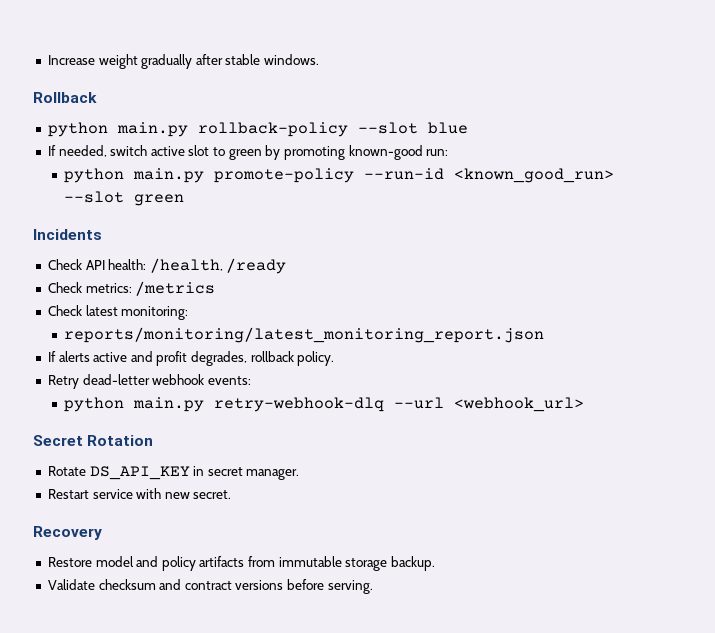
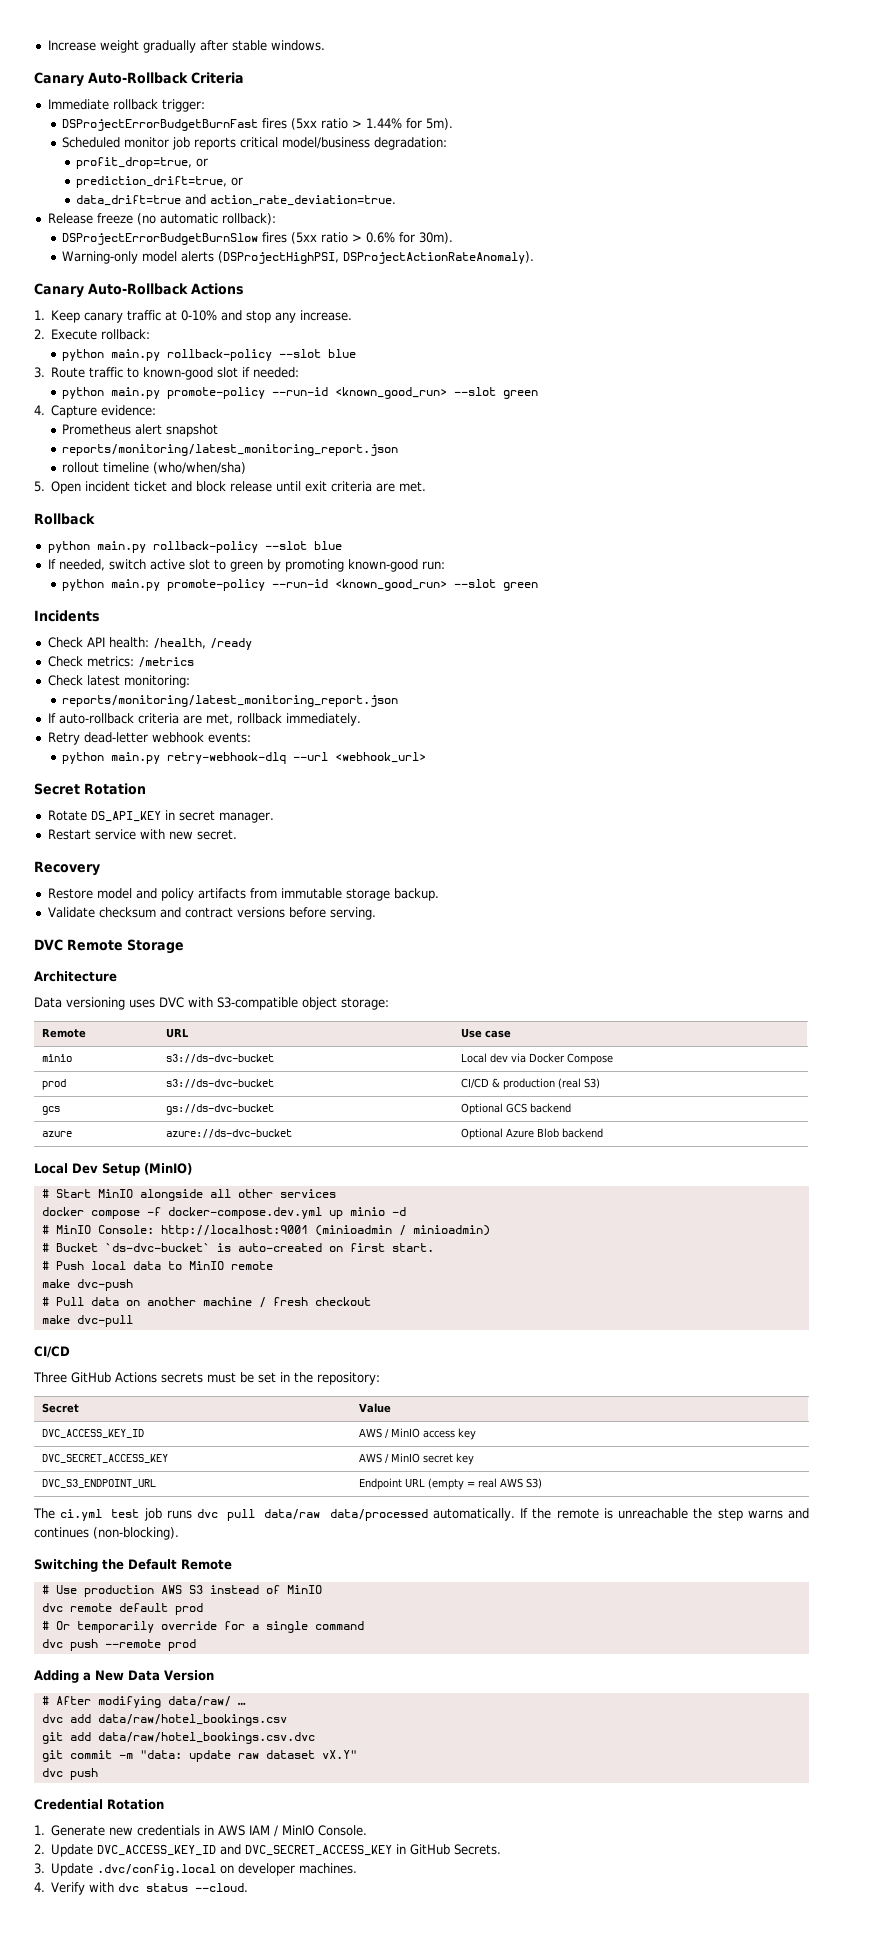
(320, 59) none -> [34,72,244,87] [47,99,205,112] [61,118,453,131] [61,137,447,150] [75,157,208,169] [75,176,243,188] [75,194,396,206] [47,213,276,225] [61,232,453,245] [61,251,534,264] [34,283,244,298] [34,310,353,323] [34,329,151,340] [61,349,356,361] [34,367,300,380] [61,387,538,399] [34,405,157,418] [61,424,218,437] [61,444,398,456] [61,462,246,474] [34,481,427,494] // Canary Auto-Rollback Criteria // Immediate rollback trigger: // DSProjectErrorBudgetBurnFast fires (5xx ratio > 1.44% for 5m). // Scheduled monitor job reports critical model/business degradation: // profit_drop=true, or // prediction_drift=true, or // data_drift=true and action_rate_deviation=true. // Release freeze (no automatic rollback): // DSProjectErrorBudgetBurnSlow fires (5xx ratio > 0.6% for 30m). // Warning-only model alerts (DSProjectHighPSI, DSProjectActionRateAnomaly). // Canary Auto-Rollback Actions // 1. Keep canary traffic at 0-10% and stop any increase. // 2. Execute rollback: // python main.py rollback-policy --slot blue // 3. Route traffic to known-good slot if needed: // python main.py promote-policy --run-id <known_good_run> --slot green // 4. Capture evidence: // Prometheus alert snapshot // reports/monitoring/latest_monitoring_report.json // rollout timeline (who/when/sha) // 5. Open incident ticket and block release until exit criteria are met.
[58,351,335,366] alerts active and profit degrades, rollback policy. -> [58,713,361,726] auto-rollback criteria are met, rollback immediately.
(373, 587) none -> [34,939,184,954] [34,971,117,982] [34,997,389,1010] [41,1028,86,1038] [165,1028,189,1038] [460,1028,511,1038] [41,1054,72,1062] [165,1054,274,1063] [460,1053,613,1065] [41,1079,66,1090] [165,1079,274,1088] [460,1078,600,1090] [41,1106,60,1115] [165,1104,274,1115] [460,1103,571,1115] [41,1131,72,1137] [165,1129,292,1138] [460,1128,603,1140] [34,1163,192,1176] [41,1189,336,1201] [41,1207,406,1219] [41,1225,490,1237] [41,1243,434,1252] [41,1261,273,1270] [41,1279,133,1291] [41,1297,371,1308] [41,1315,133,1327] [34,1346,70,1358] [33,1372,380,1385] [41,1403,79,1413] [358,1403,391,1413] [41,1429,144,1438] [358,1428,476,1440] [41,1454,168,1463] [358,1453,474,1465] [41,1479,156,1488] [358,1478,542,1490] [33,1508,810,1521] [34,1527,179,1540] [34,1559,232,1572] [41,1585,322,1597] [41,1603,203,1615] [41,1621,364,1633] [41,1639,196,1651] [34,1670,214,1683] [41,1696,246,1708] [41,1714,287,1726] [41,1732,315,1744] [41,1750,357,1762] [41,1768,98,1780] [34,1799,164,1810] [34,1825,368,1837] [34,1844,502,1857] [34,1863,358,1876] [34,1882,249,1895] // DVC Remote Storage // Architecture // Data versioning uses DVC with S3-compatible object storage: // Remote | URL | Use case // minio | s3://ds-dvc-bucket | Local dev via Docker Compose // prod | s3://ds-dvc-bucket | CI/CD & production (real S3) // gcs | gs://ds-dvc-bucket | Optional GCS backend // azure | azure://ds-dvc-bucket | Optional Azure Blob backend // Local Dev Setup (MinIO) // # Start MinIO alongside all other services // docker compose -f docker-compose.dev.yml up minio -d // # MinIO Console: http://localhost:9001 (minioadmin / minioadmin) // # Bucket `ds-dvc-bucket` is auto-created on first start. // # Push local data to MinIO remote // make dvc-push // # Pull data on another machine / fresh checkout // make dvc-pull // CI/CD // Three GitHub Actions secrets must be set in the repository: // Secret | Value // DVC_ACCESS_KEY_ID | AWS / MinIO access key // DVC_SECRET_ACCESS_KEY | AWS / MinIO secret key // DVC_S3_ENDPOINT_URL | Endpoint URL (empty = real AWS S3) // The ci.yml test job runs dvc pull data/raw data/processed automatically. If the remote is unreachable the step warns and continues (non-blocking). // Switching the Default Remote // # Use production AWS S3 instead of MinIO // dvc remote default prod // # Or temporarily override for a single command // dvc push --remote prod // Adding a New Data Version // # After modifying data/raw/ … // dvc add data/raw/hotel_bookings.csv // git add data/raw/hotel_bookings.csv.dvc // git commit -m "data: update raw dataset vX.Y" // dvc push // Credential Rotation // 1. Generate new credentials in AWS IAM / MinIO Console. // 2. Update DVC_ACCESS_KEY_ID and DVC_SECRET_ACCESS_KEY in GitHub Secrets. // 3. Update .dvc/config.local on developer machines. // 4. Verify with dvc status --cloud.

